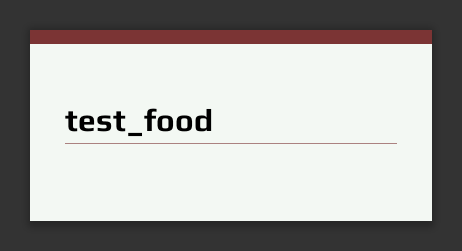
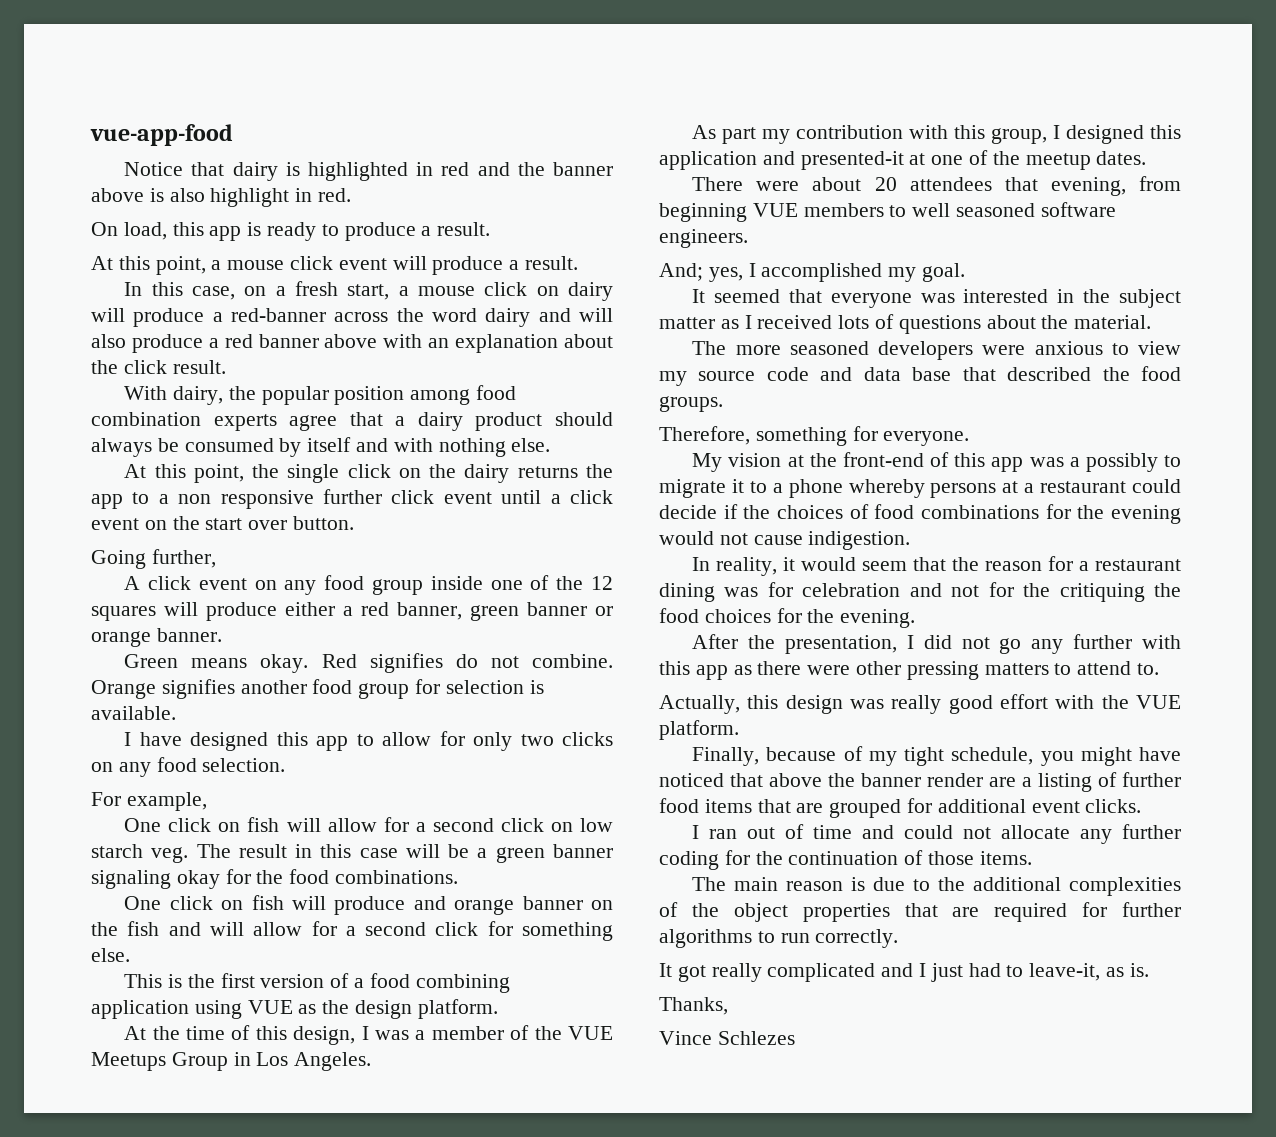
[65,108,213,137] test_food -> [90,124,233,146] [124,162,613,181] [91,188,352,207] [91,222,491,241] [91,256,579,275] [124,281,614,301] [91,308,613,327] [91,334,614,353] [91,360,226,374] [124,385,517,405] [91,412,613,431] [91,437,551,457] [124,464,613,483] [91,489,613,509] [91,516,355,530] [91,549,216,569] [124,575,613,595] [91,602,613,621] [91,628,222,647] [124,653,614,673] [91,679,544,699] [91,706,176,720] [124,731,613,751] [91,757,286,777] [91,792,207,811] [124,817,613,832] [91,844,613,863] [91,869,459,889] [124,895,613,915] [91,921,613,941] [91,948,130,962] [124,973,510,993] [91,999,498,1019] [124,1025,614,1045] [91,1052,372,1071] [692,125,1181,144] [659,150,1147,170] [692,176,1181,196] [659,202,1116,222] [659,229,748,248] [659,263,966,282] [692,289,1181,308] [659,314,1152,334] [692,341,1181,360] [659,366,1181,386] [659,396,723,412] [659,426,970,446] [692,452,1181,472] [659,479,1181,498] [659,504,1181,524] [659,531,911,550] [692,556,1181,576] [659,582,1181,602] [659,608,916,628] [692,634,1181,654] [659,661,1160,680] [659,694,1181,714] [659,720,739,740] [692,746,1181,766] [659,772,1181,792] [659,798,1142,818] [692,824,1181,844] [659,850,1032,870] [692,877,1181,896] [659,902,1181,922] [659,929,899,948] [659,963,1149,982] [659,997,728,1015] [659,1031,795,1045] vue-app-food // Notice that dairy is highlighted in red and the banner above is also highlight in red. // On load, this app is ready to produce a result. // At this point, a mouse click event will produce a result. // In this case, on a fresh start, a mouse click on dairy will produce a red-banner across the word dairy and will also produce a red banner above with an explanation about the click result. // With dairy, the popular position among food combination experts agree that a dairy product should always be consumed by itself and with nothing else. // At this point, the single click on the dairy returns the app to a non responsive further click event until a click event on the start over button. // Going further, // A click event on any food group inside one of the 12 squares will produce either a red banner, green banner or orange banner. // Green means okay. Red signifies do not combine. Orange signifies another food group for selection is available. // I have designed this app to allow for only two clicks on any food selection. // For example, // One click on fish will allow for a second click on low starch veg. The result in this case will be a green banner signaling okay for the food combinations. // One click on fish will produce and orange banner on the fish and will allow for a second click for something else. // This is the first version of a food combining application using VUE as the design platform. // At the time of this design, I was a member of the VUE Meetups Group in Los Angeles. // As part my contribution with this group, I designed this application and presented-it at one of the meetup dates. // There were about 20 attendees that evening, from beginning VUE members to well seasoned software engineers. // And; yes, I accomplished my goal. // It seemed that everyone was interested in the subject matter as I received lots of questions about the material. // The more seasoned developers were anxious to view my source code and data base that described the food groups. // Therefore, something for everyone. // My vision at the front-end of this app was a possibly to migrate it to a phone whereby persons at a restaurant could decide if the choices of food combinations for the evening would not cause indigestion. // In reality, it would seem that the reason for a restaurant dining was for celebration and not for the critiquing the food choices for the evening. // After the presentation, I did not go any further with this app as there were other pressing matters to attend to. // Actually, this design was really good effort with the VUE platform. // Finally, because of my tight schedule, you might have noticed that above the banner render are a listing of further food items that are grouped for additional event clicks. // I ran out of time and could not allocate any further coding for the continuation of those items. // The main reason is due to the additional complexities of the object properties that are required for further algorithms to run correctly. // It got really complicated and I just had to leave-it, as is. // Thanks, // Vince Schlezes

